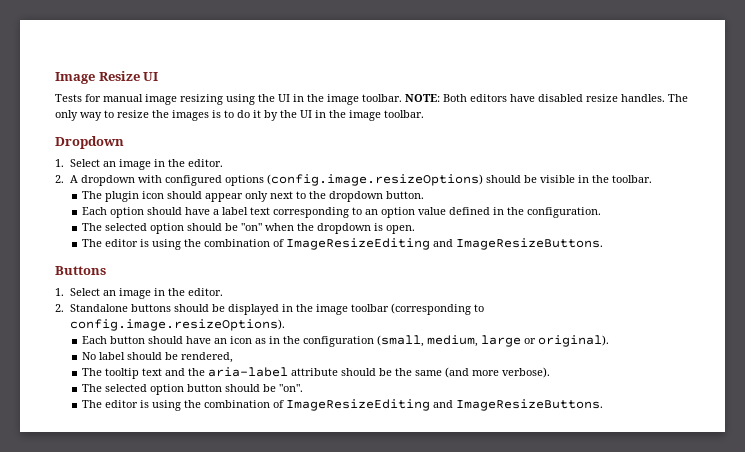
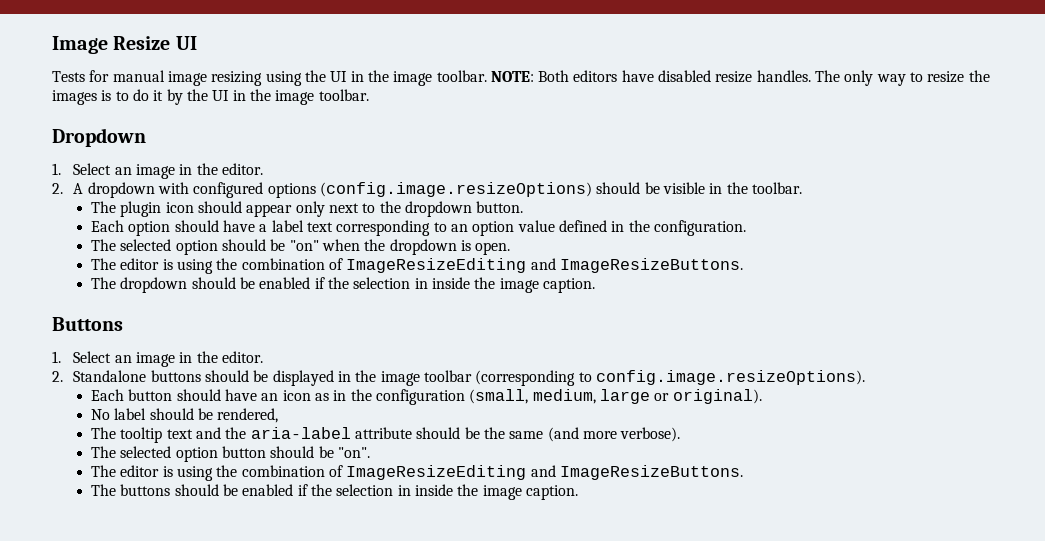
(603, 244) none -> [91,277,595,293] // The dropdown should be enabled if the selection in inside the image caption.
(603, 405) none -> [91,484,578,500] // The buttons should be enabled if the selection in inside the image caption.

